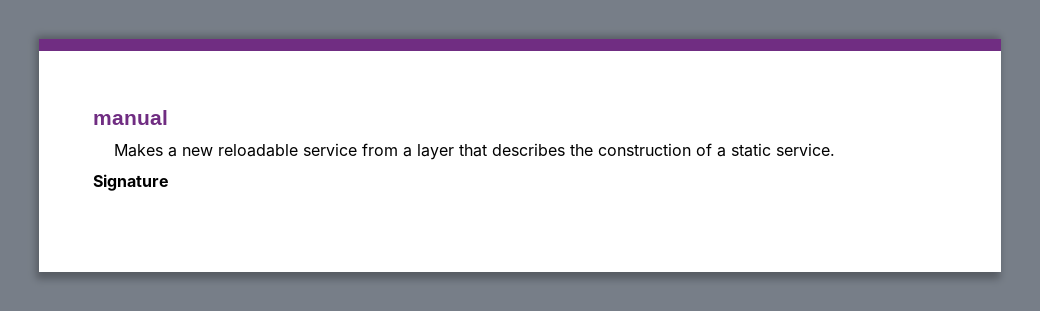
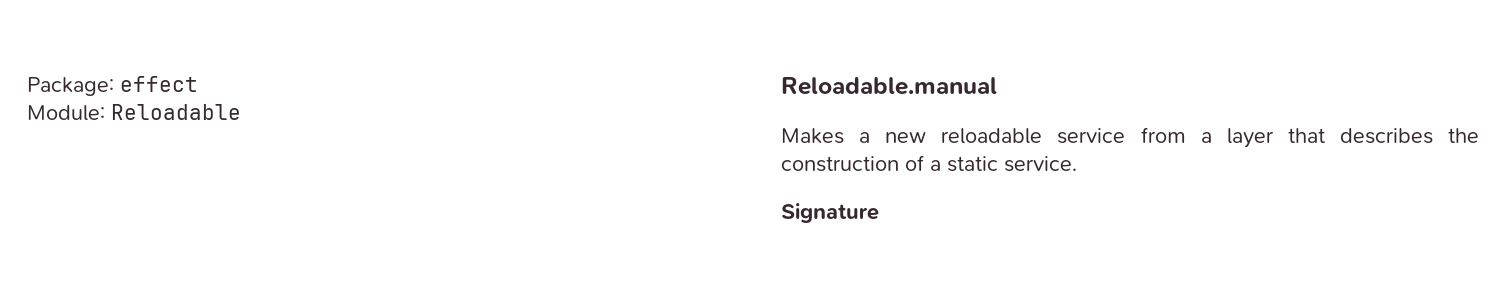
[93,110,168,125] manual -> [27,76,198,96] [27,104,241,121] [781,77,997,95] Package: effect // Module: Reloadable // Reloadable.manual

